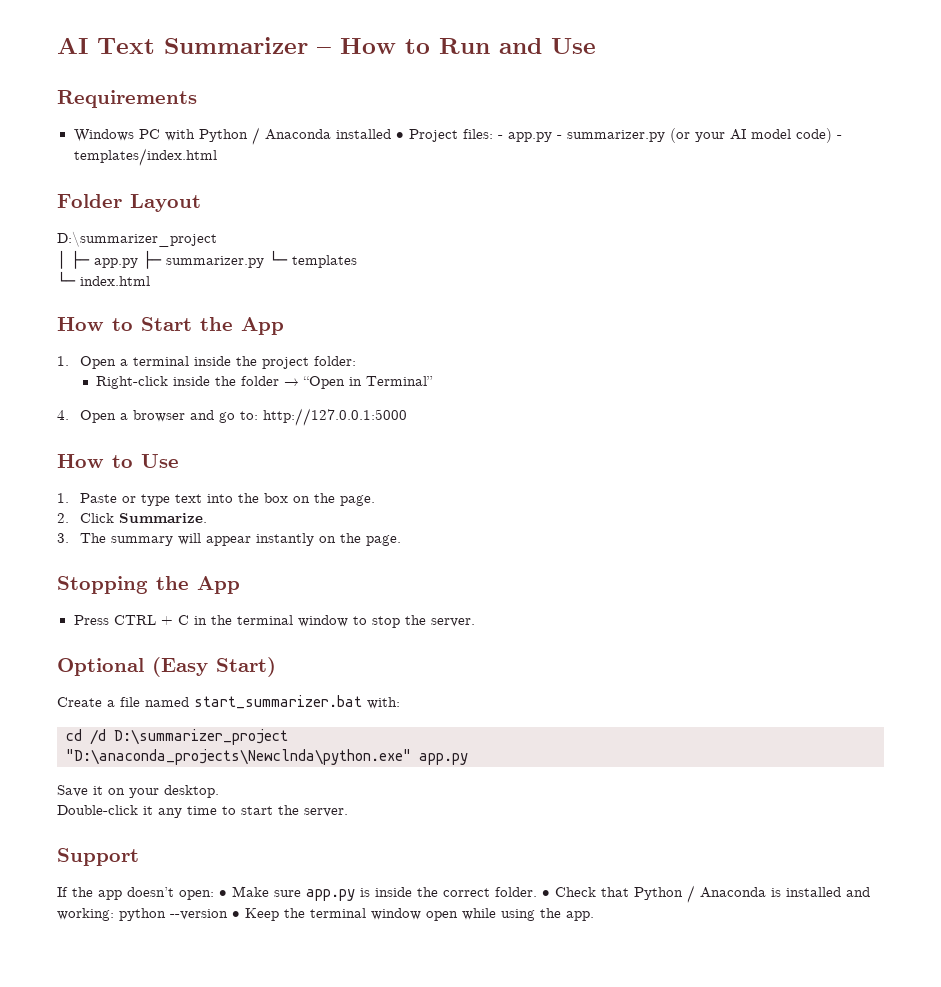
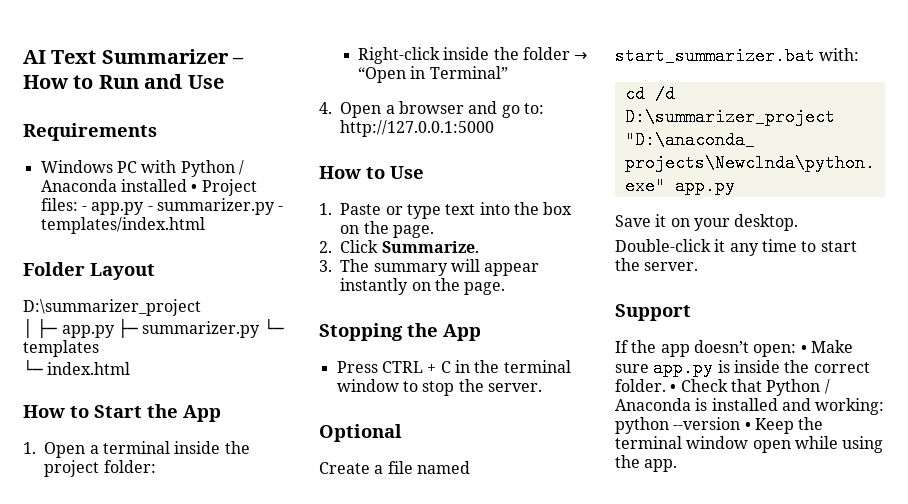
[669,128,832,143] (or your AI model code) -> (275, 206) none
[152,657,276,677] (Easy Start) -> (402, 433) none

